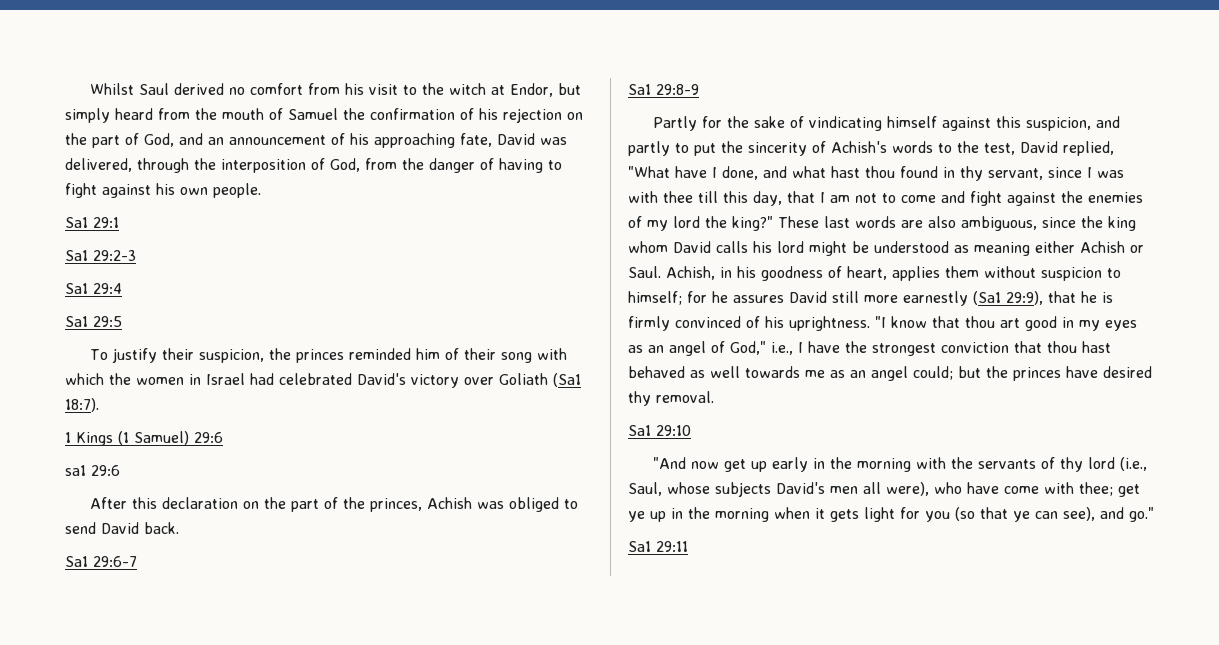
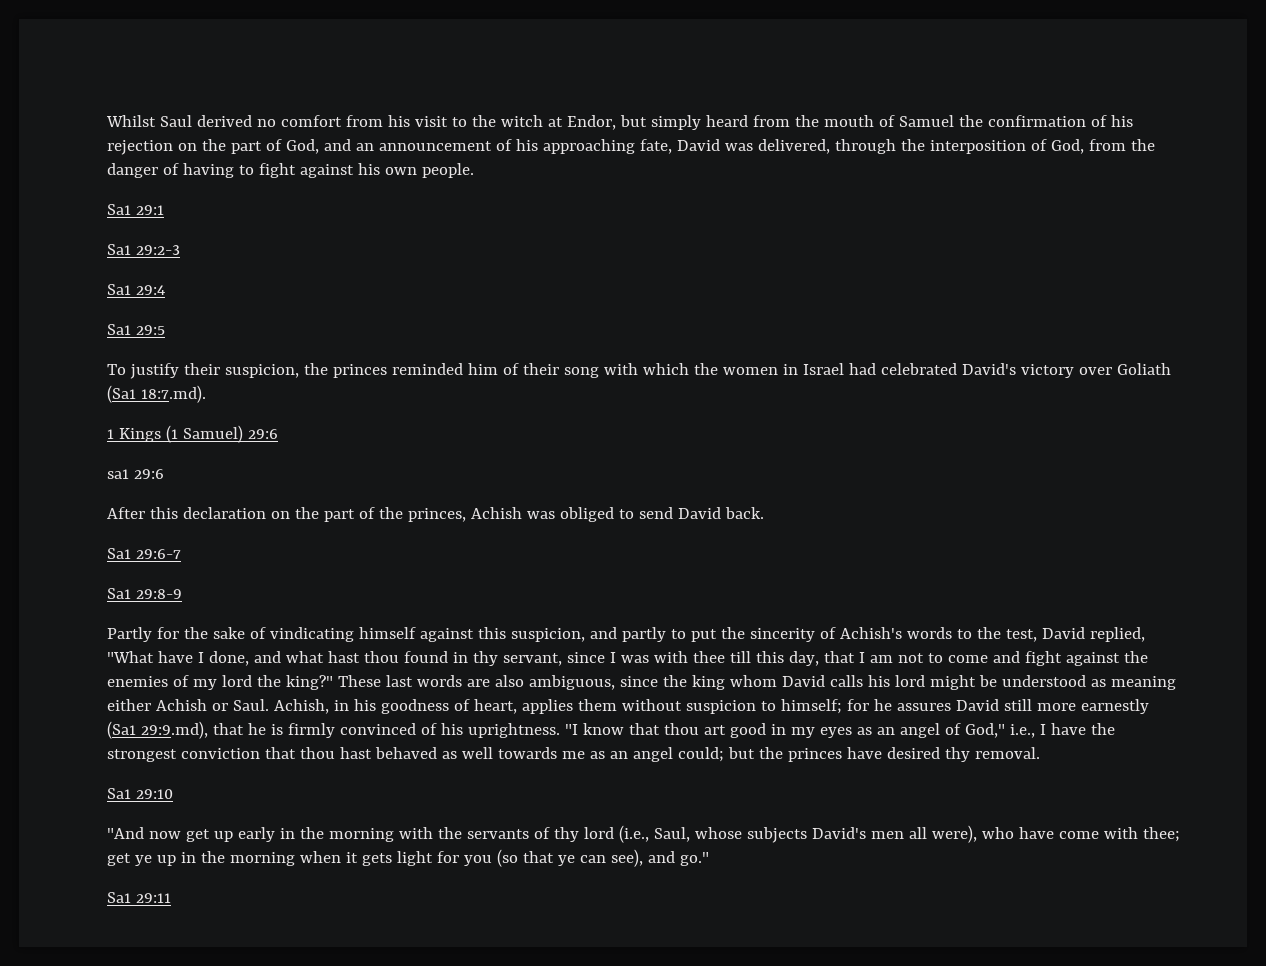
[65,398,99,412] 18:7). -> [140,385,206,403] 18:7.md).
[1006,291,1043,305] 29:9), -> [140,721,208,739] 29:9.md),

